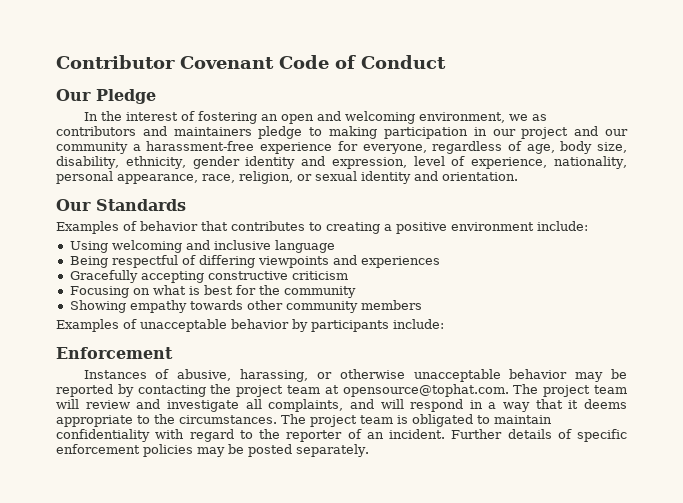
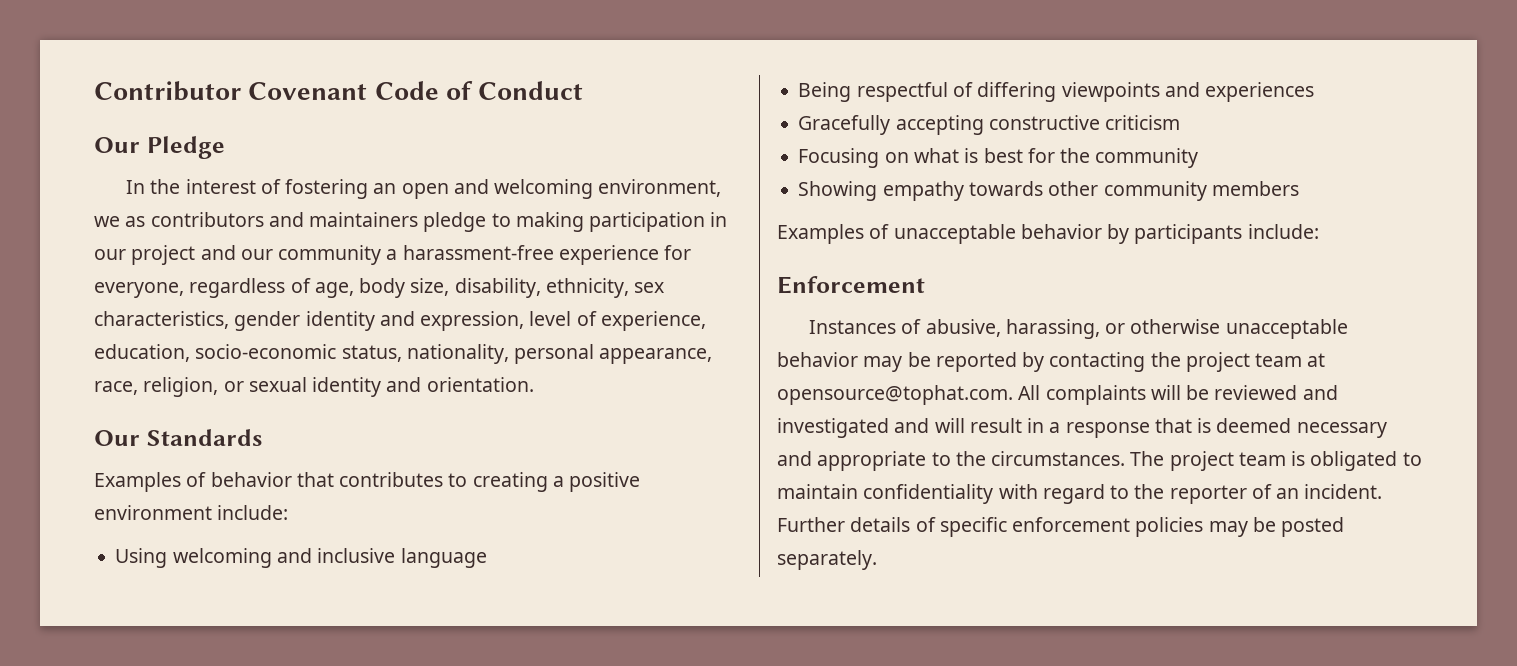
(186, 162) none -> [634,282,665,293] [94,311,229,329] sex characteristics,
(548, 163) none -> [94,344,402,362] education, socio-economic status,
[513,384,627,397] [56,399,344,412] The project team will review and investigate all complaints, -> [1018,385,1338,405] [777,418,889,438] All complaints will be reviewed and investigated
[410,399,464,412] respond -> [969,418,1022,433] result
[503,399,628,412] way that it deems -> [1065,418,1387,438] [777,451,812,466] response that is deemed necessary and

